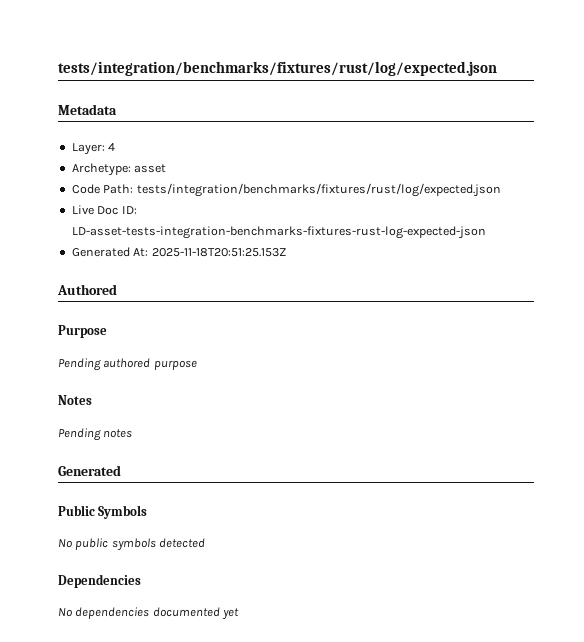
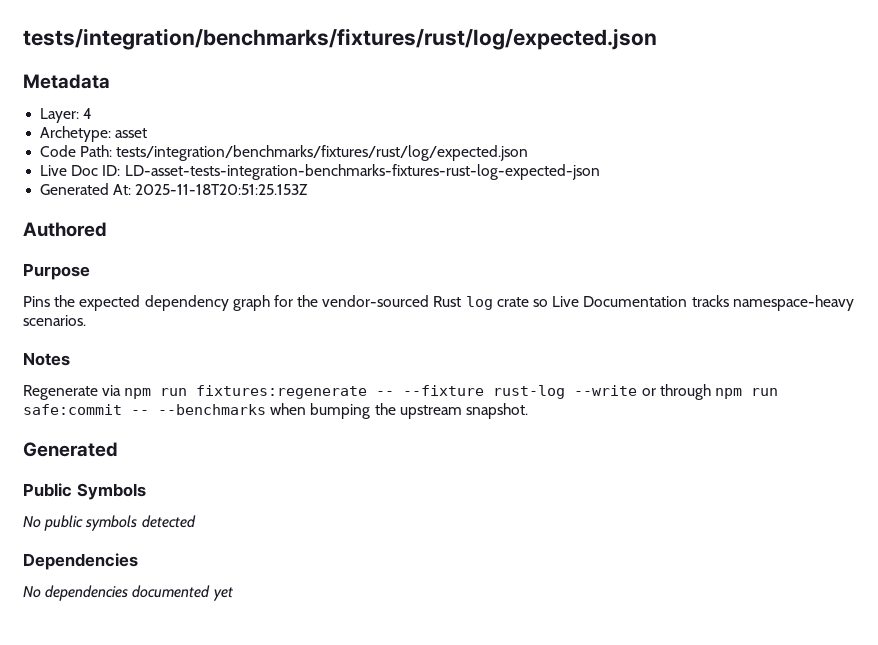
[58,358,197,371] [58,395,92,405] [58,428,133,441] Pending authored purpose // Notes // Pending notes -> [23,295,854,311] [23,315,86,326] [23,352,70,366] [23,384,778,400] [23,403,528,419] Pins the expected dependency graph for the vendor-sourced Rust log crate so Live Documentation tracks namespace-heavy scenarios. // Notes // Regenerate via npm run fixtures:regenerate -- --fixture rust-log --write or through npm run safe:commit -- --benchmarks when bumping the upstream snapshot.

